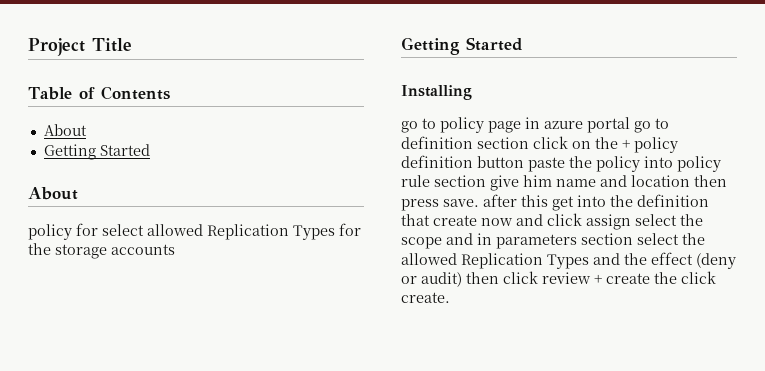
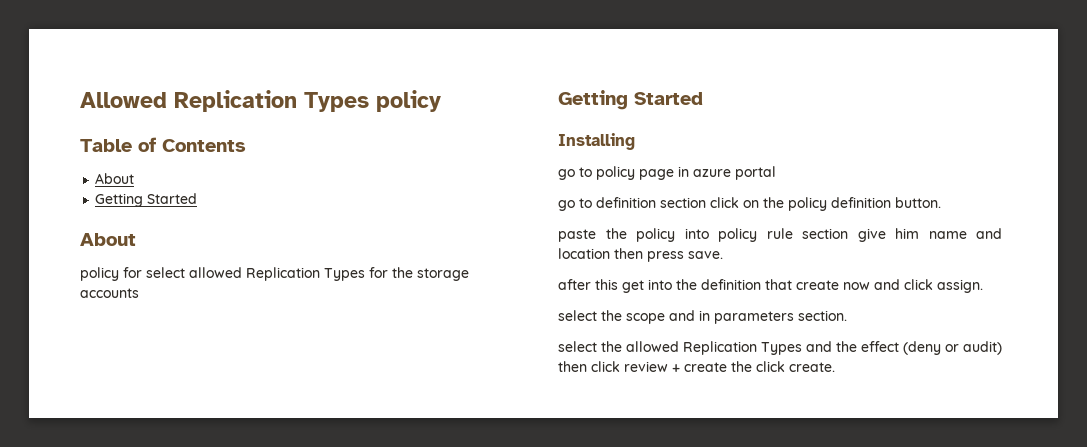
[28,38,132,56] Project Title -> [80,90,441,112] Allowed Replication Types policy
(630, 125) none -> (776, 173) //
[622,139,630,149] + -> (784, 202) none
[477,156,524,168] button -> [895,197,941,208] button. //
(479, 203) none -> (723, 255) //
[586,214,631,230] assign -> [937,279,983,293] assign. //
[581,233,633,245] section -> [798,310,847,321] section. //

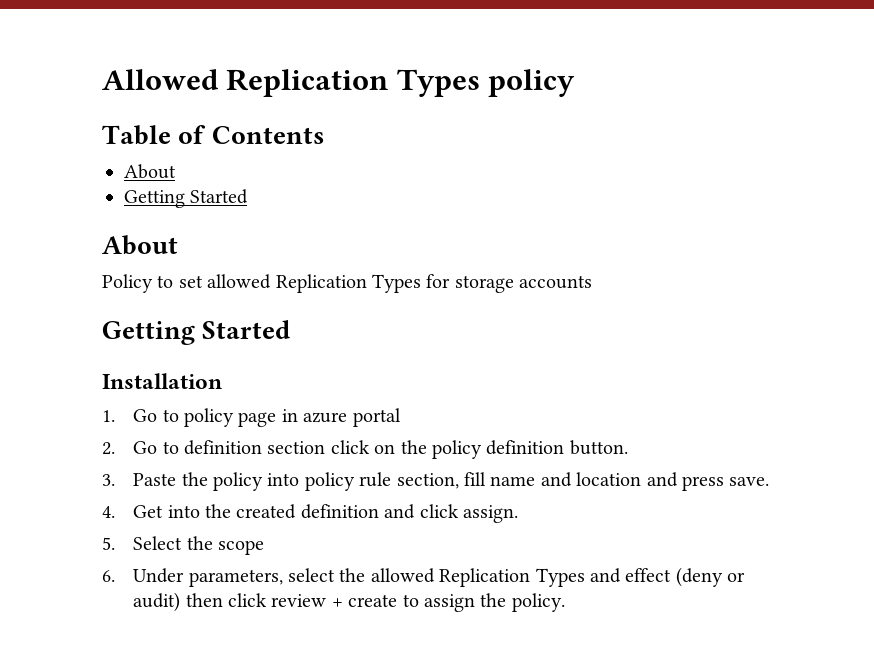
[80,267,185,281] policy for select -> [102,274,203,293] Policy to set
[392,267,413,278] the -> (451, 281) none
[558,133,635,150] [558,169,575,180] Installing // go -> [102,373,222,389] [102,409,158,422] Installation // 1. Go
[558,200,575,211] go -> [102,441,158,455] 2. Go
[558,229,596,242] paste -> [102,473,177,486] 3. Paste
[802,228,919,242] section give him -> [396,472,486,489] section, fill
[614,248,643,259] then -> [646,472,678,487] and
[558,279,870,293] after this get into the definition that create now -> [102,504,379,519] 4. Get into the created definition
[558,310,597,321] select -> [102,536,183,550] 5. Select
[669,310,847,324] and in parameters section. // -> [102,568,283,587] // 6. Under parameters,
[836,341,857,352] the -> (621, 575) none
[731,361,835,372] the click create. -> [402,593,565,612] to assign the policy.

